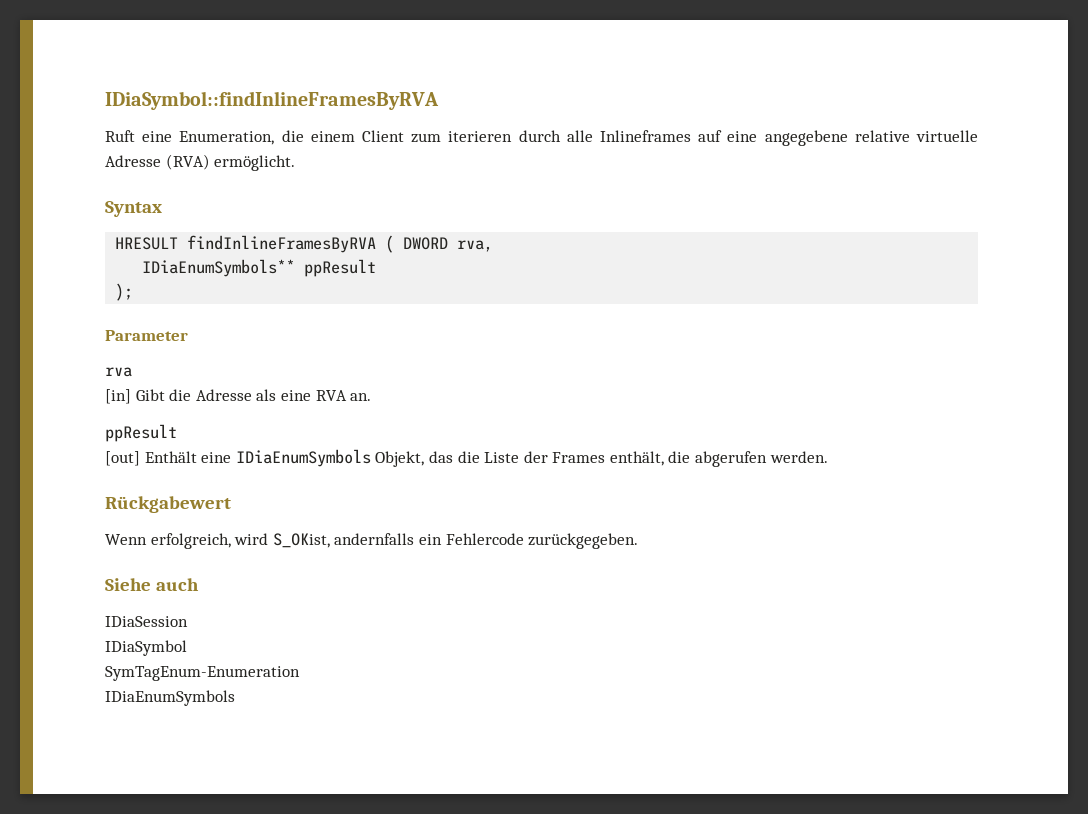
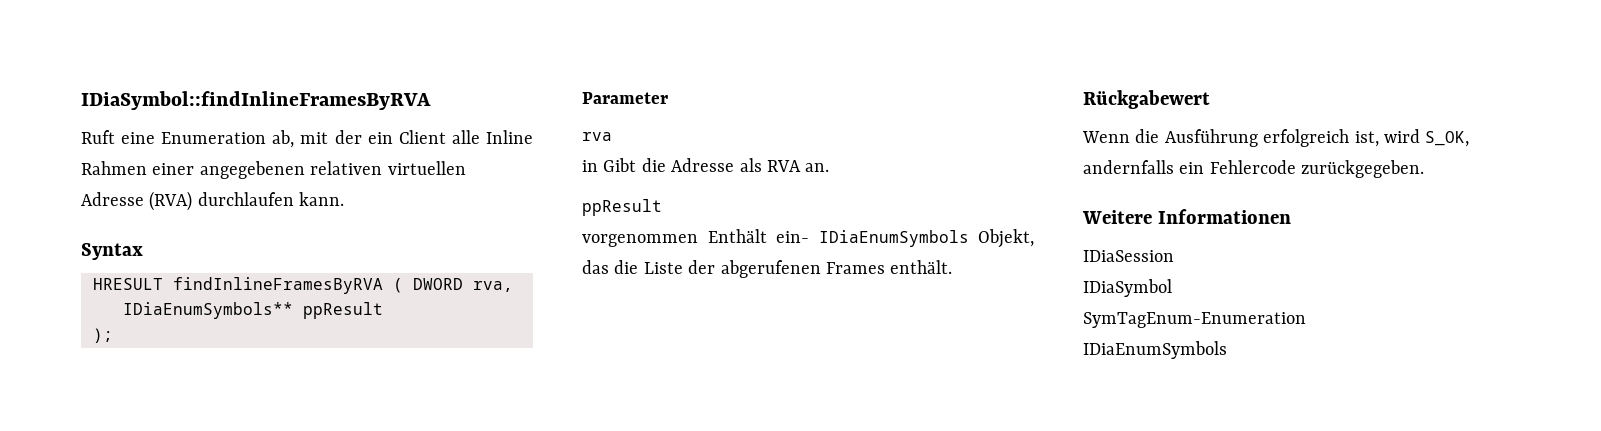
[179,130,979,146] [105,154,296,171] Enumeration, die einem Client zum iterieren durch alle Inlineframes auf eine angegebene relative virtuelle Adresse (RVA) ermöglicht. -> [161,130,533,148] [81,161,466,179] [81,191,345,211] Enumeration ab, mit der ein Client alle Inline Rahmen einer angegebenen relativen virtuellen Adresse (RVA) durchlaufen kann.
[105,389,131,404] [in] -> [582,160,598,172] in
[280,390,311,401] eine -> (762, 165) none
[105,451,232,466] [out] Enthält eine -> [582,229,809,247] vorgenommen Enthält ein-
[552,451,828,467] [105,496,231,513] [105,533,330,549] Frames enthält, die abgerufen werden. // Rückgabewert // Wenn erfolgreich, wird S_OKist, -> [720,260,953,278] [1083,90,1210,109] [1082,129,1470,147] abgerufenen Frames enthält. // Rückgabewert // Wenn die Ausführung erfolgreich ist, wird S_OK,
[105,578,199,591] Siehe auch -> [1082,209,1291,224] Weitere Informationen

